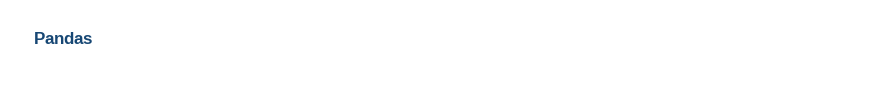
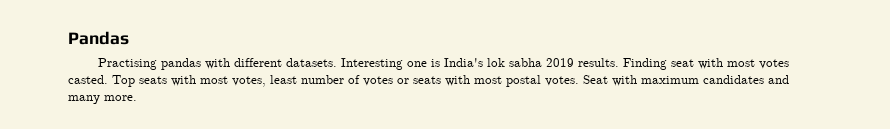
(92, 38) none -> [97,58,789,70] [68,75,789,87] [68,95,137,104] // Practising pandas with different datasets. Interesting one is India's lok sabha 2019 results. Finding seat with most votes casted. Top seats with most votes, least number of votes or seats with most postal votes. Seat with maximum candidates and many more.

